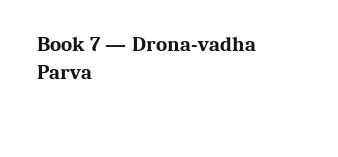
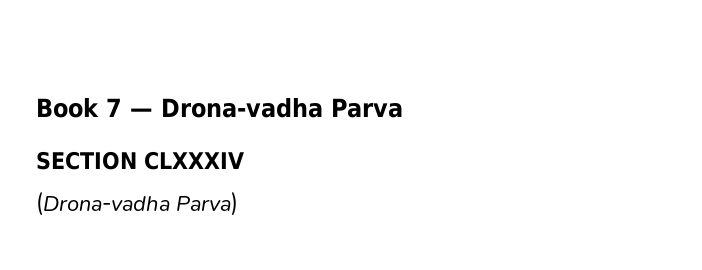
(92, 72) none -> [36,151,244,170] [36,191,238,216] // SECTION CLXXXIV // (Drona-vadha Parva)

